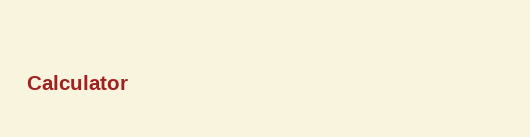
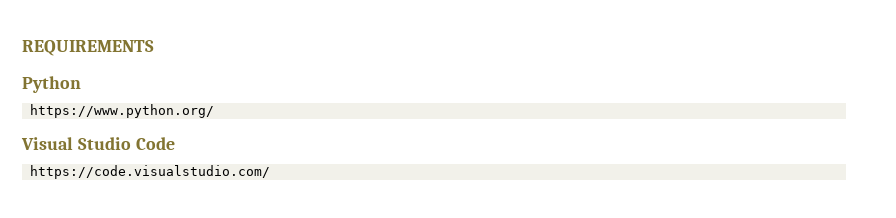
[27,75,128,90] Calculator -> [22,40,154,56] [22,76,81,93] [30,104,215,118] [21,137,175,150] [30,165,271,179] REQUIREMENTS // Python // https://www.python.org/ // Visual Studio Code // https://code.visualstudio.com/

